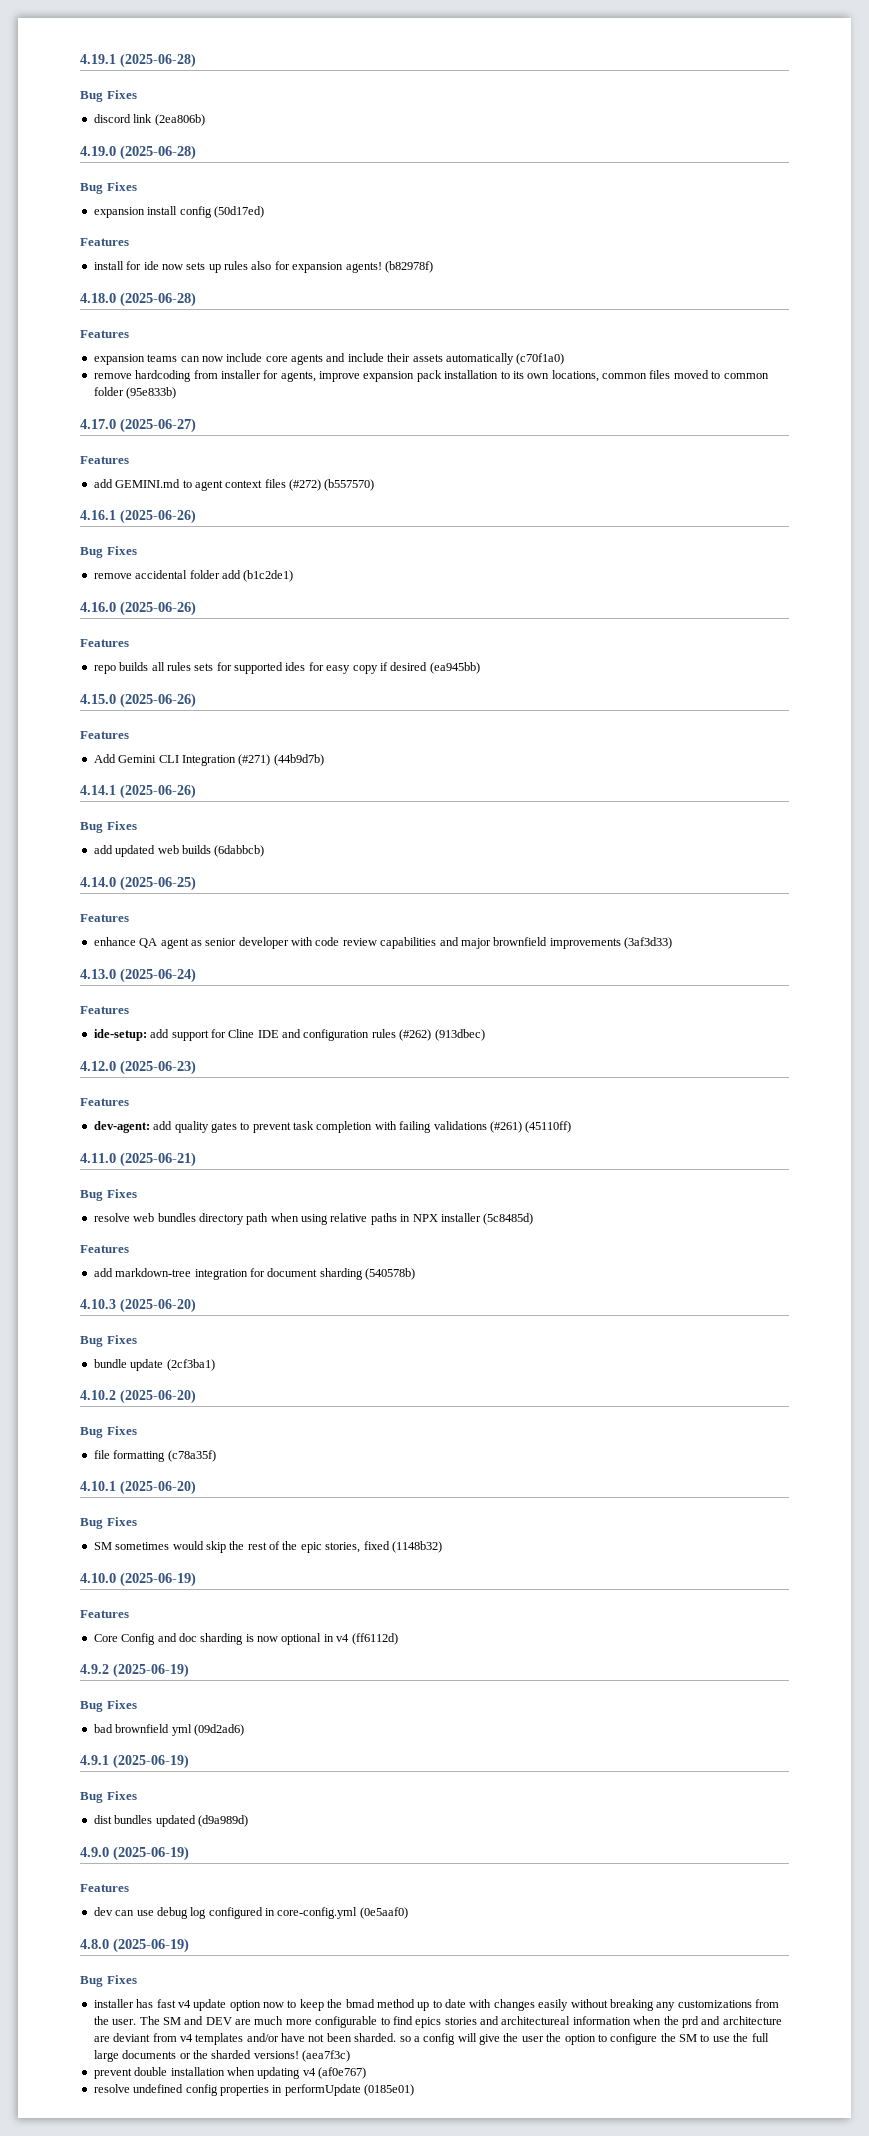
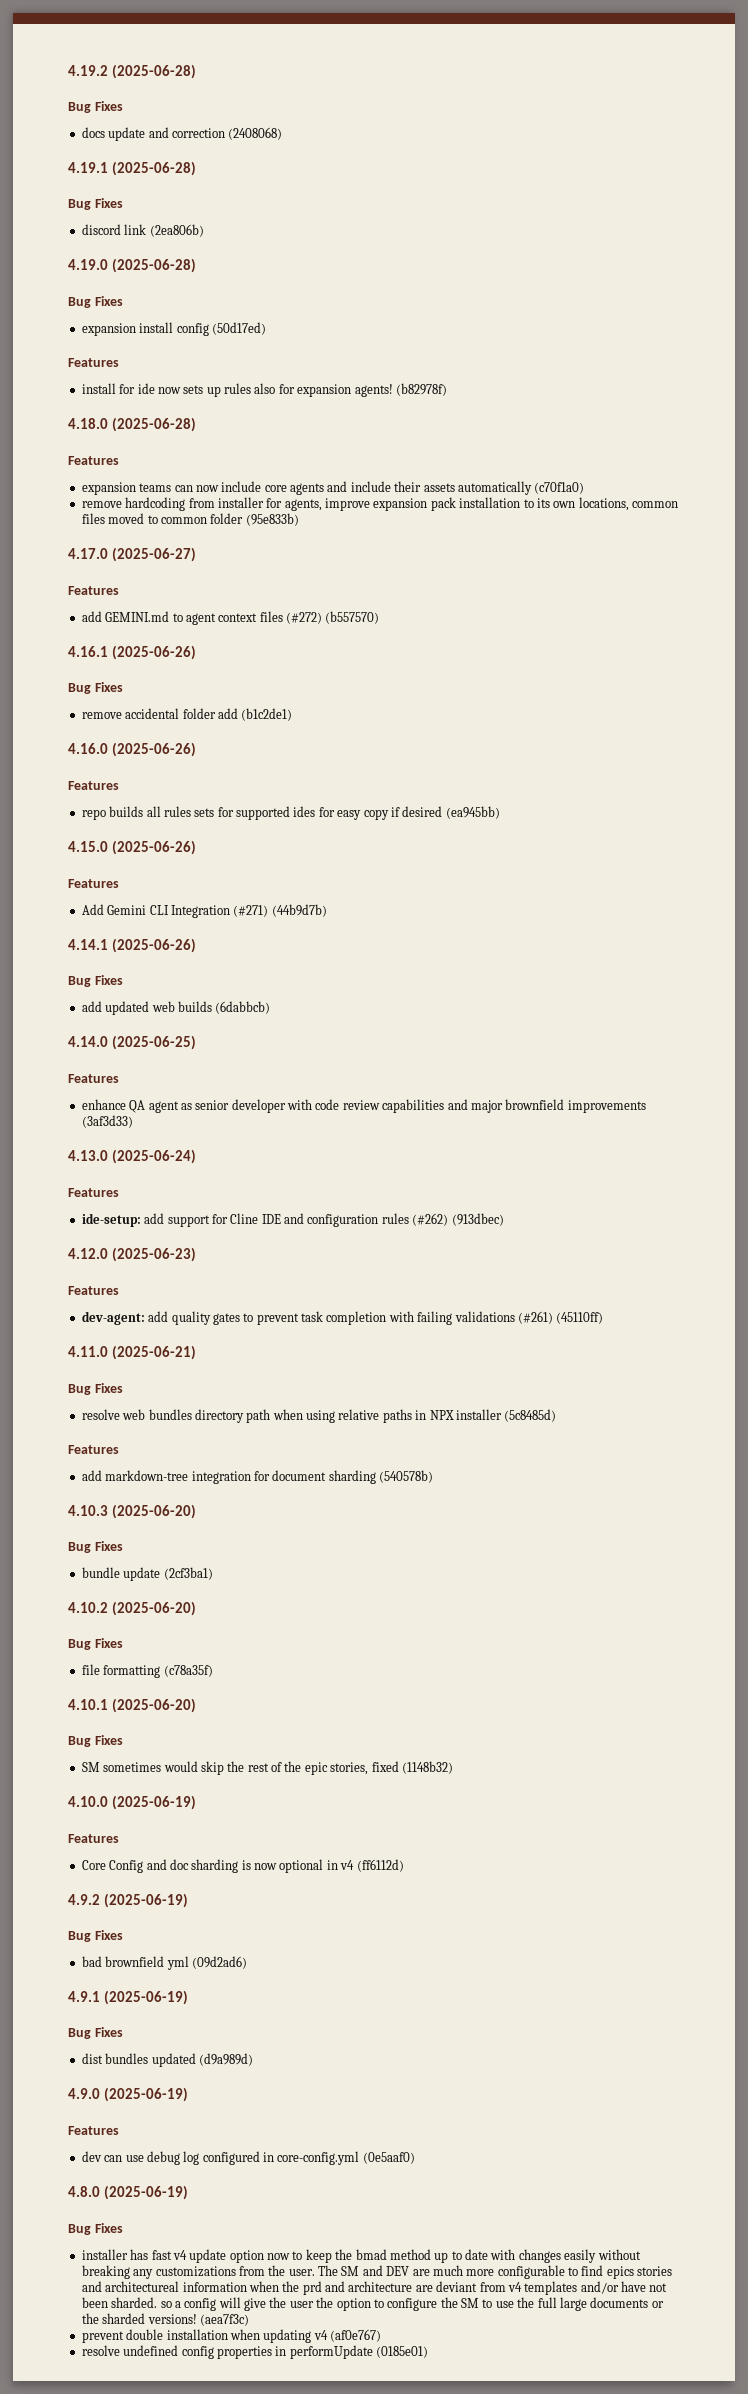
(80, 59) none -> [68,64,196,79] [68,101,123,113] [81,127,283,141] 4.19.2 (2025-06-28) // Bug Fixes // docs update and correction (2408068) //

